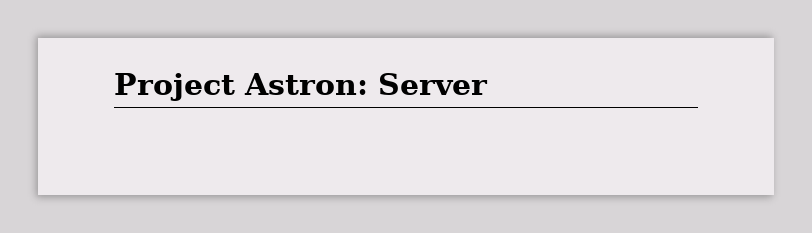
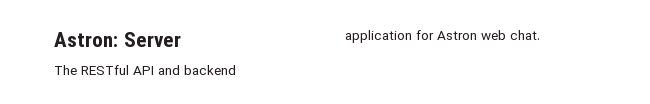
[114,73,235,101] Project -> (54, 39) none
(488, 84) none -> [54,65,236,75] [345,30,540,43] // The RESTful API and backend application for Astron web chat.

